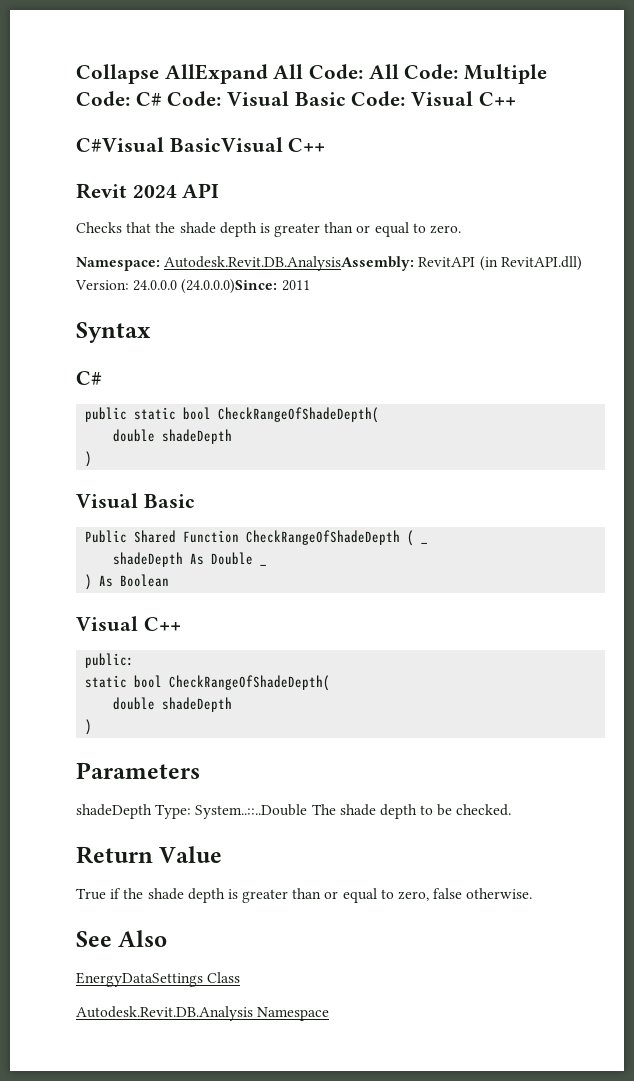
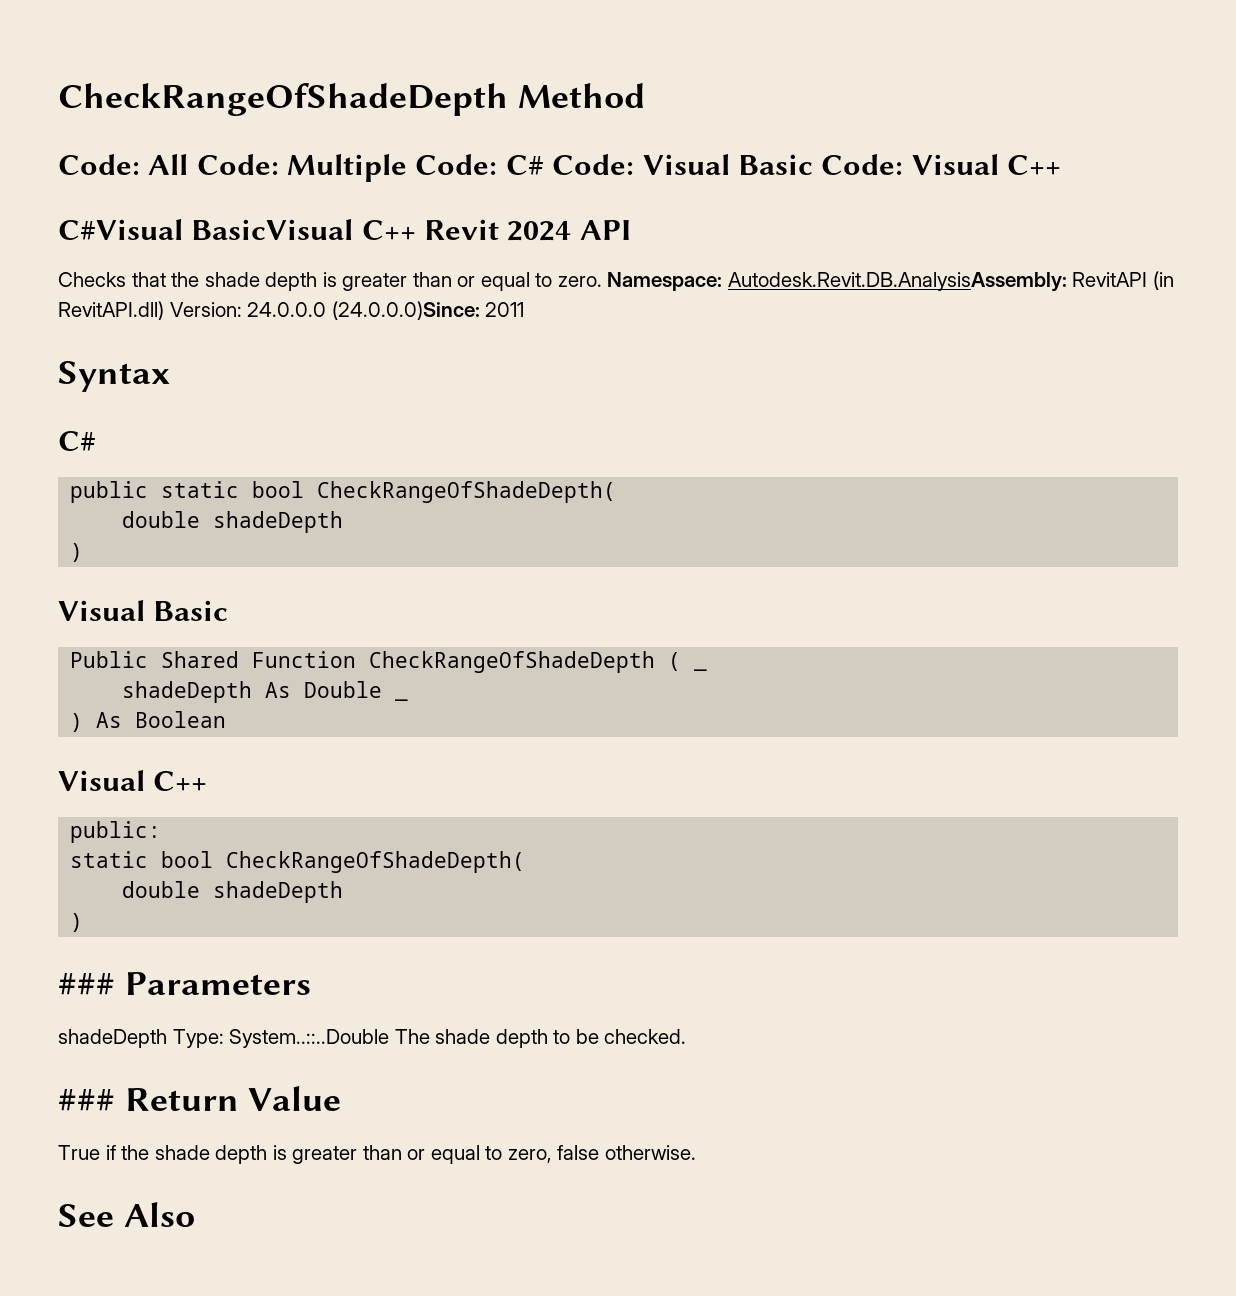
[76,64,304,84] Collapse AllExpand All -> [58,83,645,116] CheckRangeOfShadeDepth Method //
(326, 145) // -> (416, 230) none
(462, 229) // -> (602, 281) none
(93, 727) none -> [58,973,115,995] ###
(512, 810) none -> [58,1089,115,1111] ###
[76,972,241,987] [76,1006,330,1021] // EnergyDataSettings Class // Autodesk.Revit.DB.Analysis Namespace -> (195, 1214) none

